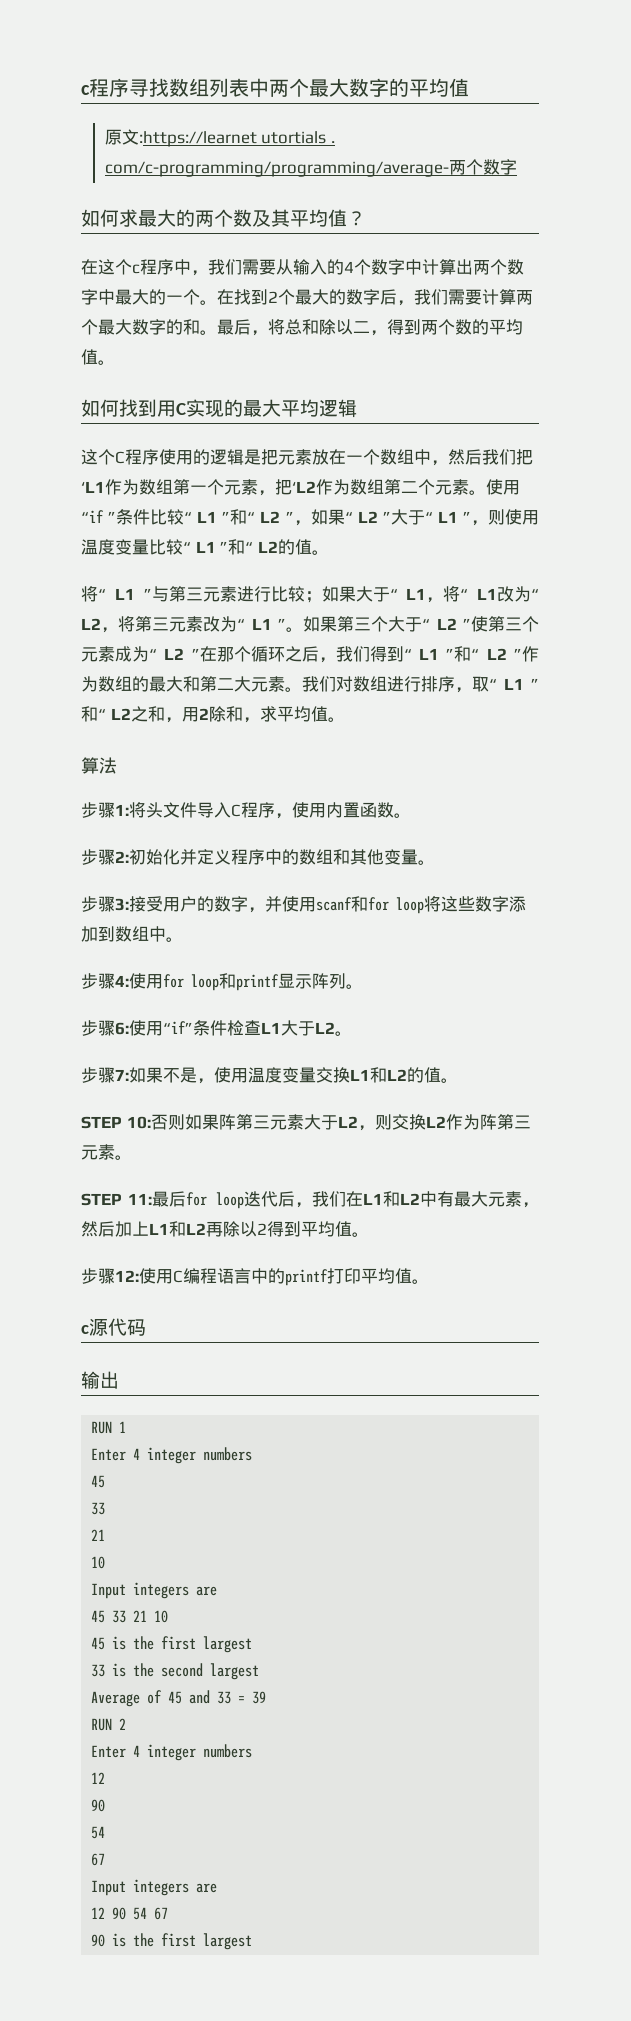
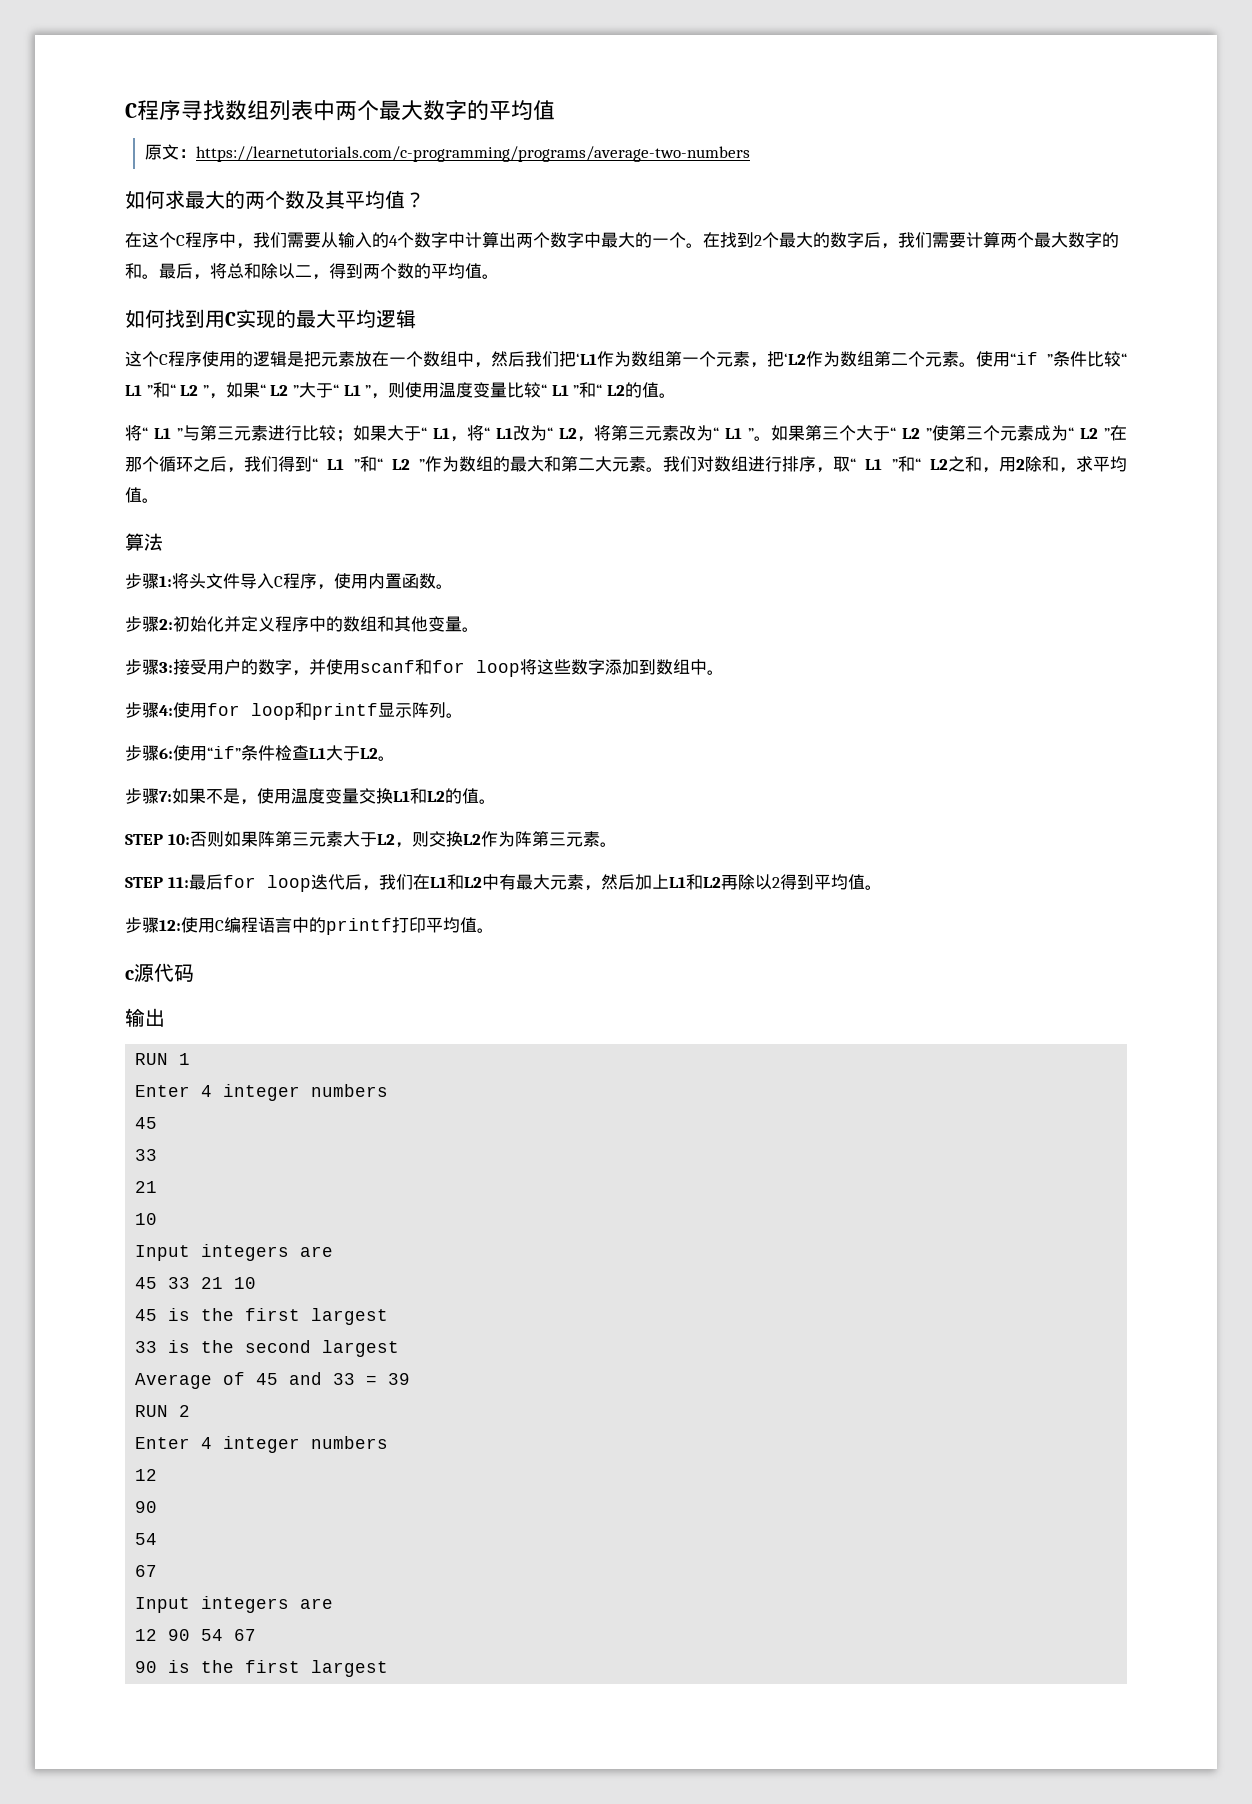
[81,85,90,95] c -> [125,103,137,118] C
[138,131,335,147] [104,159,517,177] :https://learnet utortials . com/c-programming/programming/average-两个数字 -> [178,146,750,162] ：https://learnetutorials.com/c-programming/programs/average-two-numbers
[132,264,140,274] c -> [176,235,185,246] C

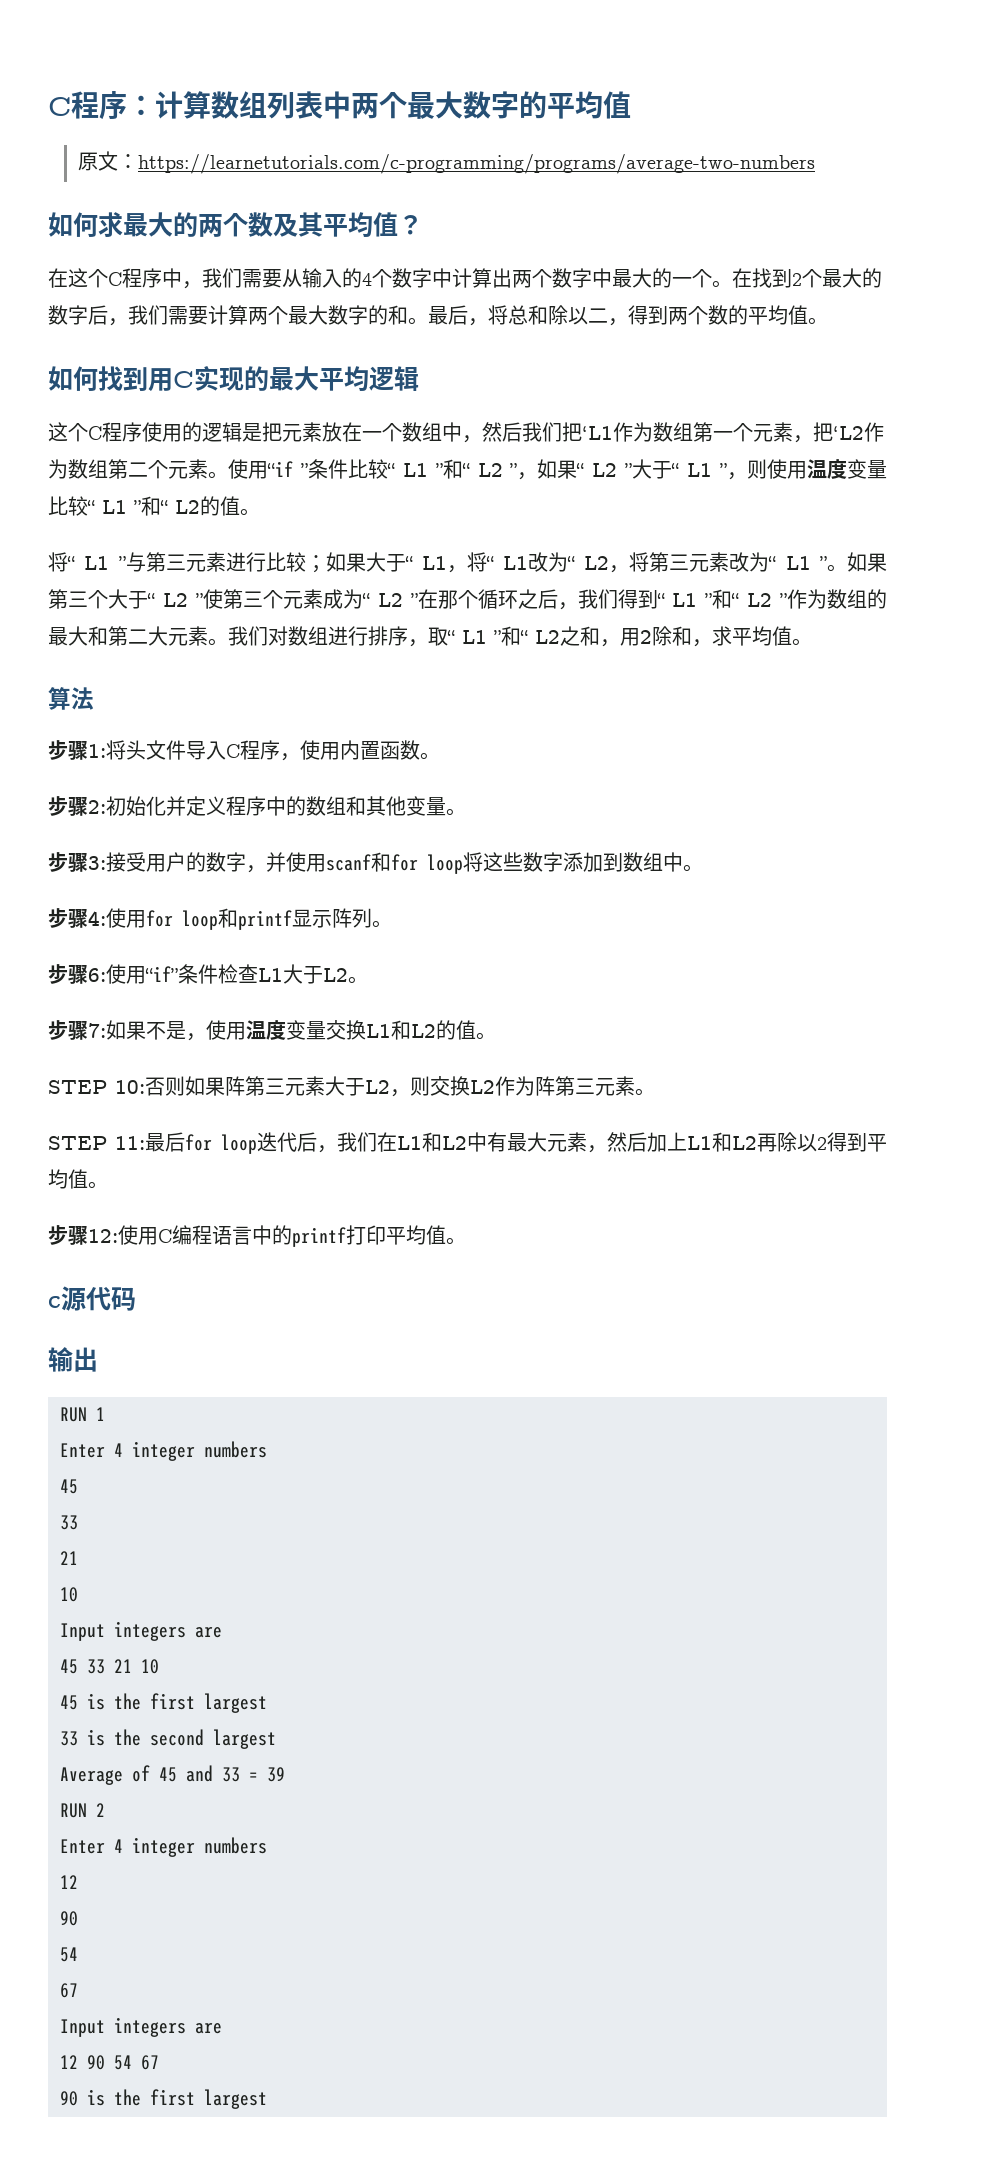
[125,100,225,120] C程序寻找 -> [48,91,211,120] C程序：计算

